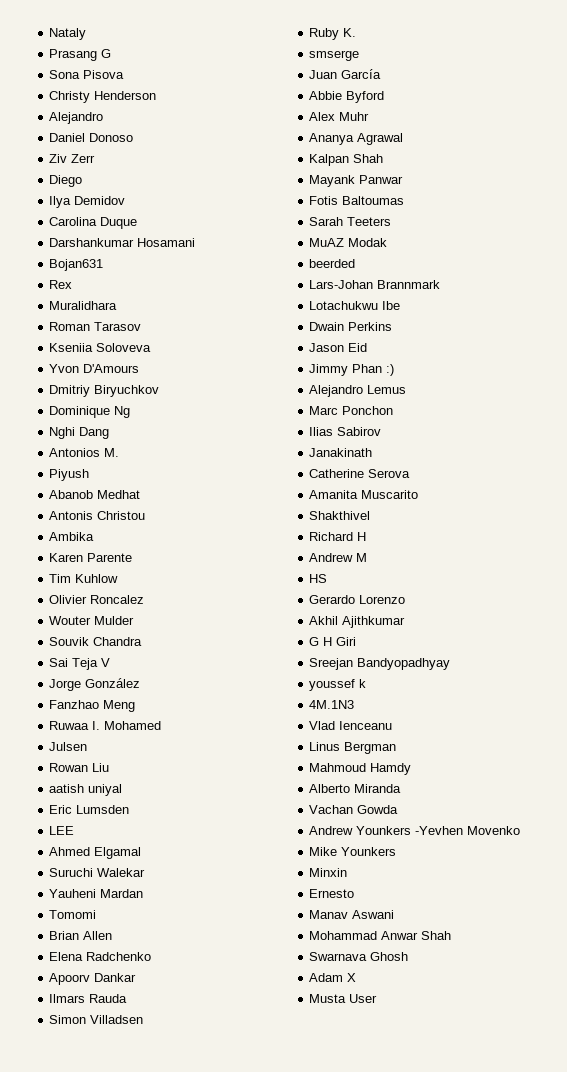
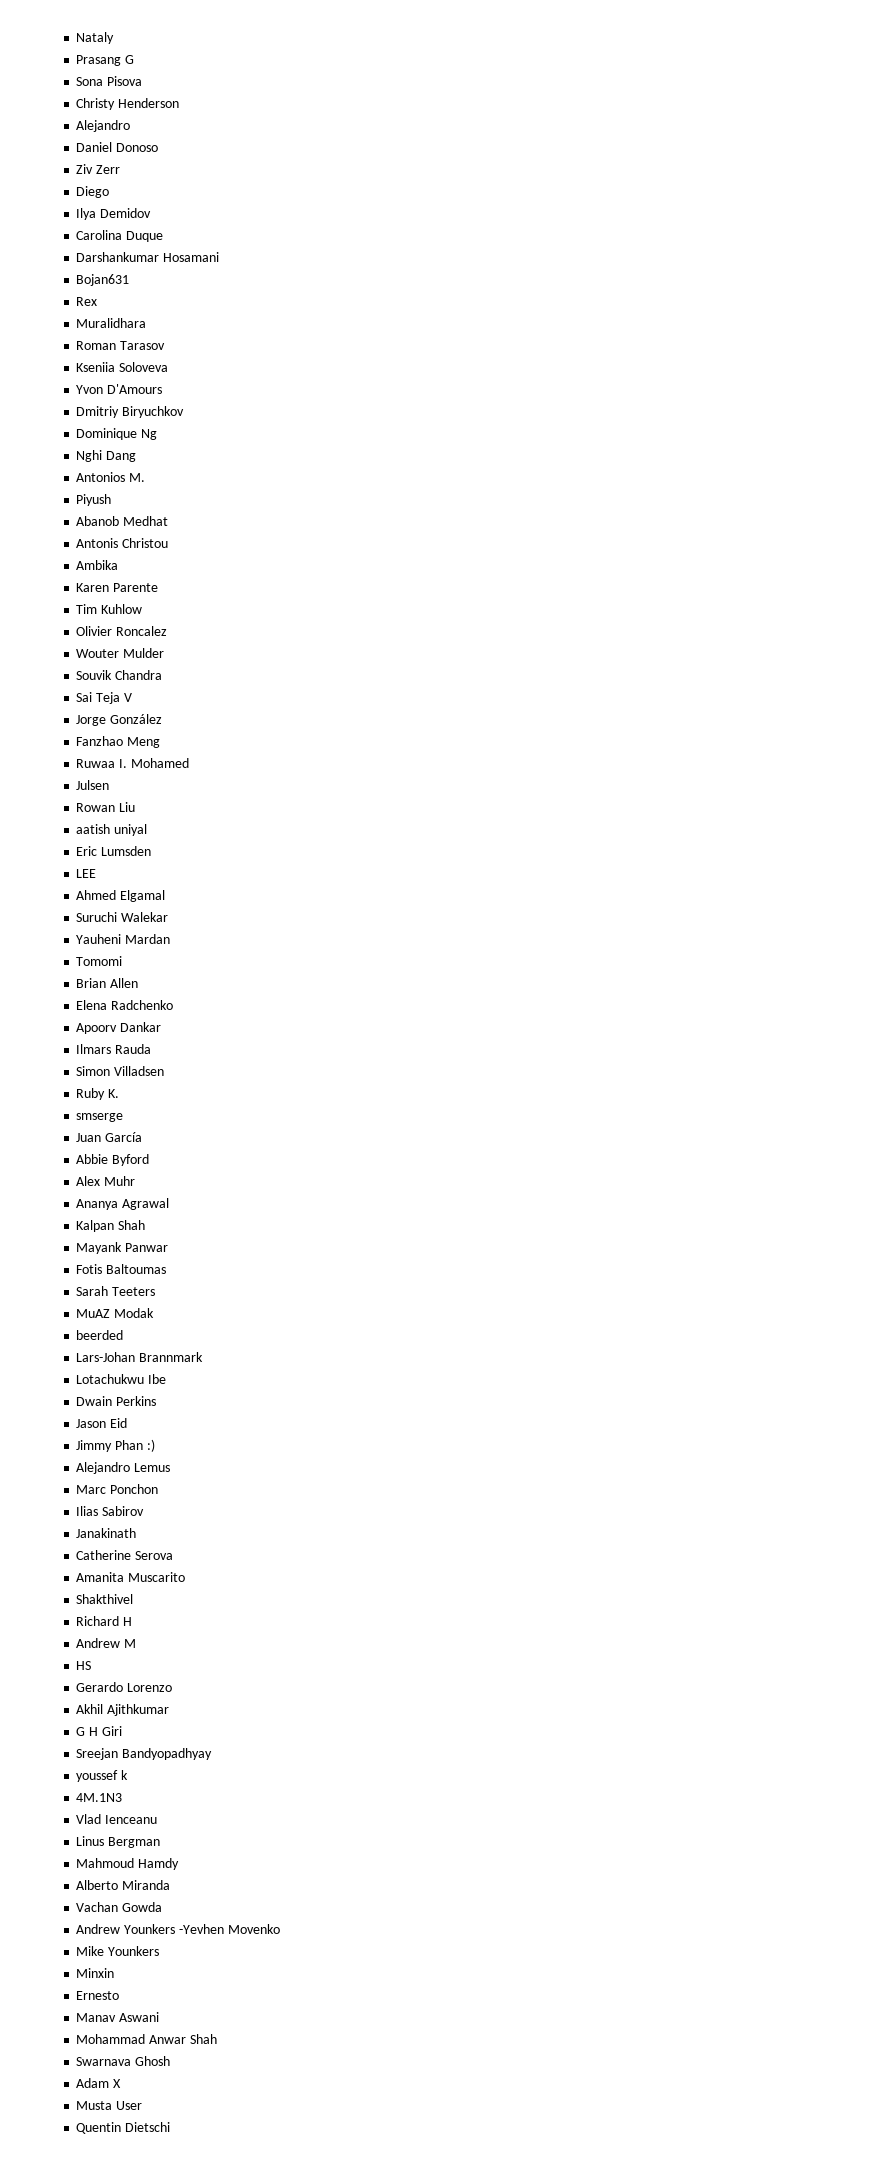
(378, 998) none -> [76,2122,171,2134] // Quentin Dietschi

